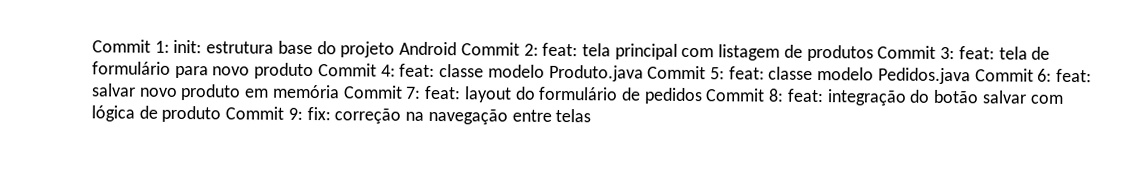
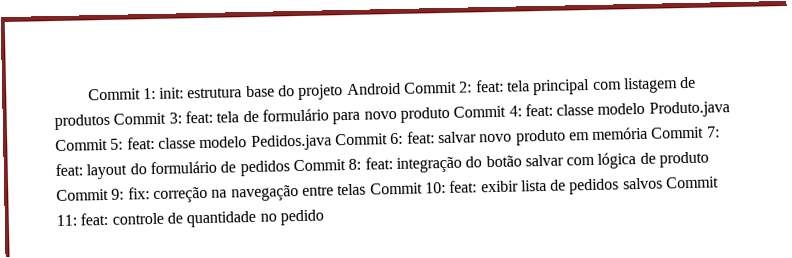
(592, 115) none -> [369,176,720,195] [56,209,324,228] Commit 10: feat: exibir lista de pedidos salvos Commit 11: feat: controle de quantidade no pedido

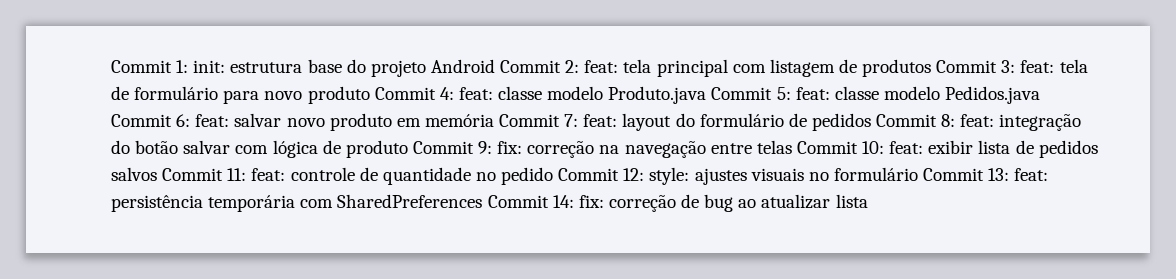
(324, 217) none -> [558,167,1049,185] [111,194,868,212] Commit 12: style: ajustes visuais no formulário Commit 13: feat: persistência temporária com SharedPreferences Commit 14: fix: correção de bug ao atualizar lista

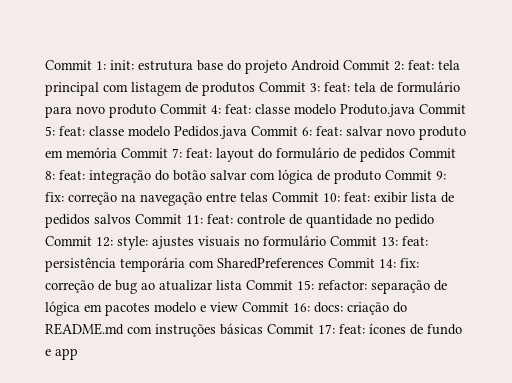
(868, 201) none -> [246,280,447,294] [45,301,407,316] [45,323,462,337] [45,348,78,360] Commit 15: refactor: separação de lógica em pacotes modelo e view Commit 16: docs: criação do README.md com instruções básicas Commit 17: feat: ícones de fundo e app

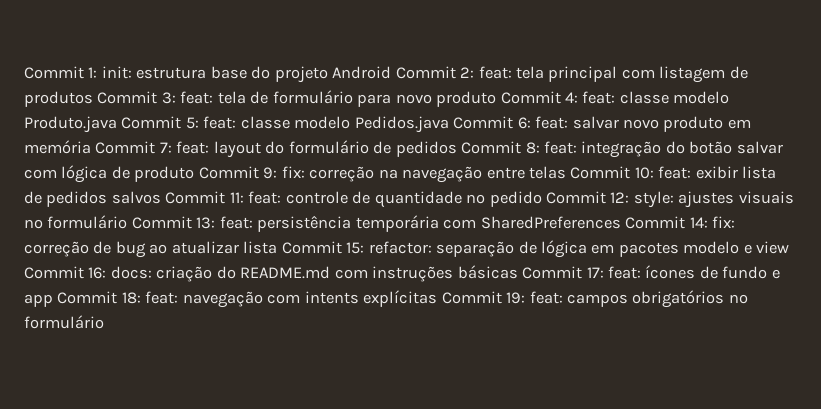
(78, 354) none -> [57,290,748,308] [24,315,104,329] Commit 18: feat: navegação com intents explícitas Commit 19: feat: campos obrigatórios no formulário

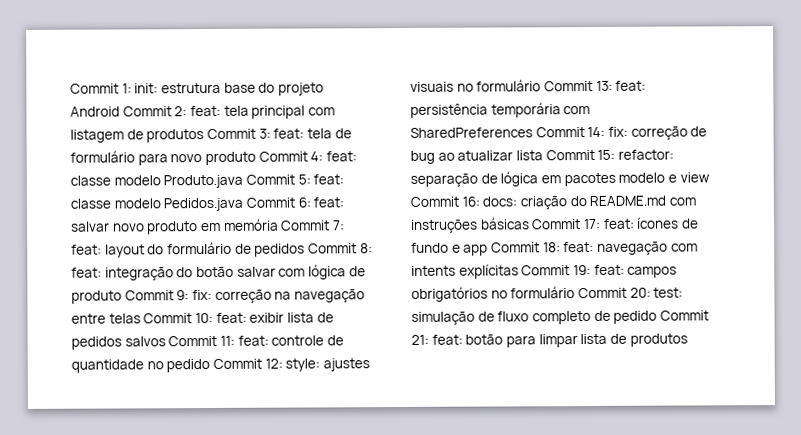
(104, 322) none -> [577,287,684,299] [411,310,709,325] [411,333,688,348] Commit 20: test: simulação de fluxo completo de pedido Commit 21: feat: botão para limpar lista de produtos

